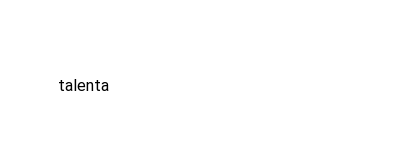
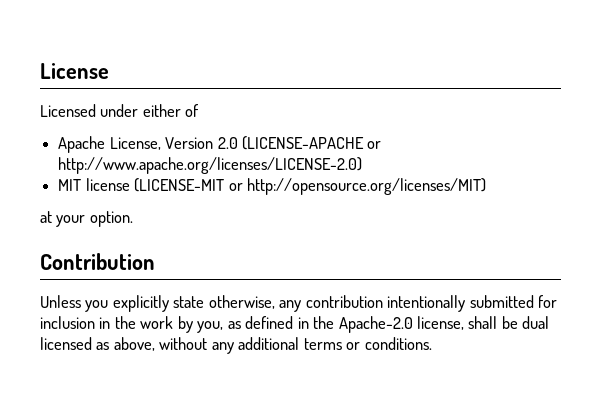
[58,79,109,91] talenta -> [40,63,109,79] [40,104,200,117] [58,136,382,153] [58,157,363,174] [58,178,486,195] [40,211,133,227] [40,253,155,270] [40,295,558,312] [40,316,550,333] [40,337,432,354] License // Licensed under either of // Apache License, Version 2.0 (LICENSE-APACHE or http://www.apache.org/licenses/LICENSE-2.0) // MIT license (LICENSE-MIT or http://opensource.org/licenses/MIT) // at your option. // Contribution // Unless you explicitly state otherwise, any contribution intentionally submitted for inclusion in the work by you, as defined in the Apache-2.0 license, shall be dual licensed as above, without any additional terms or conditions.

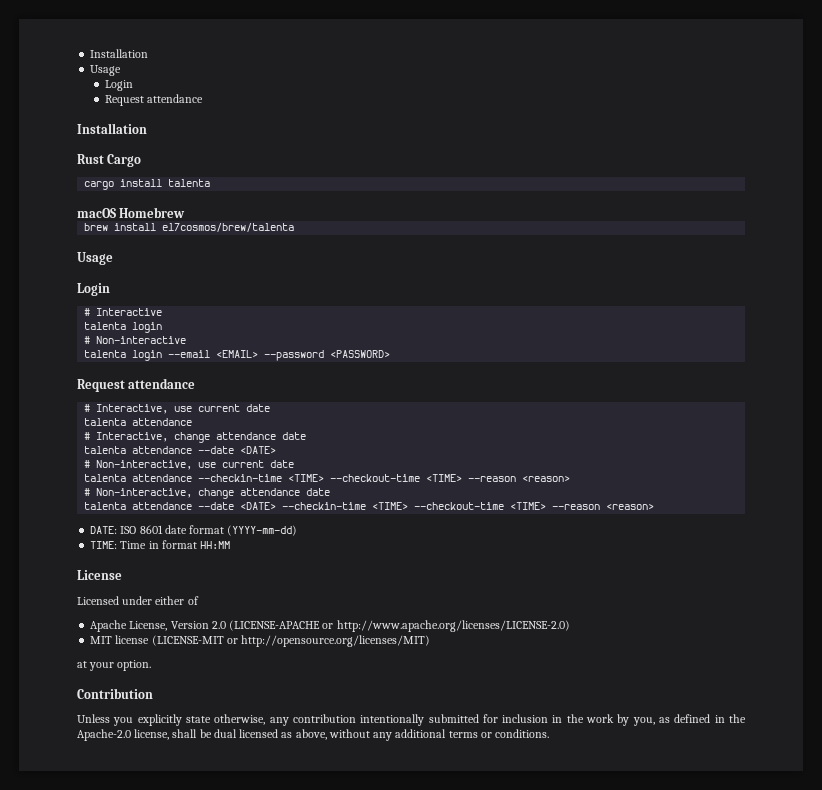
(40, 71) none -> [90,49,149,58] [90,65,122,76] [104,80,133,91] [104,94,203,106] [77,123,147,134] [77,154,142,167] [84,179,211,190] [77,207,186,218] [84,223,295,232] [77,252,113,265] [77,283,110,296] [84,308,163,316] [84,322,163,333] [84,336,187,344] [84,350,391,361] [77,378,196,392] [84,404,271,414] [84,418,193,426] [84,432,307,443] [84,446,277,454] [84,460,295,470] [84,474,571,482] [84,488,331,499] [84,502,655,510] [90,525,298,536] [90,540,231,549] Installation // Usage // Login // Request attendance // Installation // Rust Cargo // cargo install talenta // macOS Homebrew // brew install el7cosmos/brew/talenta // Usage // Login // # Interactive // talenta login // # Non-interactive // talenta login --email <EMAIL> --password <PASSWORD> // Request attendance // # Interactive, use current date // talenta attendance // # Interactive, change attendance date // talenta attendance --date <DATE> // # Non-interactive, use current date // talenta attendance --checkin-time <TIME> --checkout-time <TIME> --reason <reason> // # Non-interactive, change attendance date // talenta attendance --date <DATE> --checkin-time <TIME> --checkout-time <TIME> --reason <reason> // DATE: ISO 8601 date format (YYYY-mm-dd) // TIME: Time in format HH:MM //

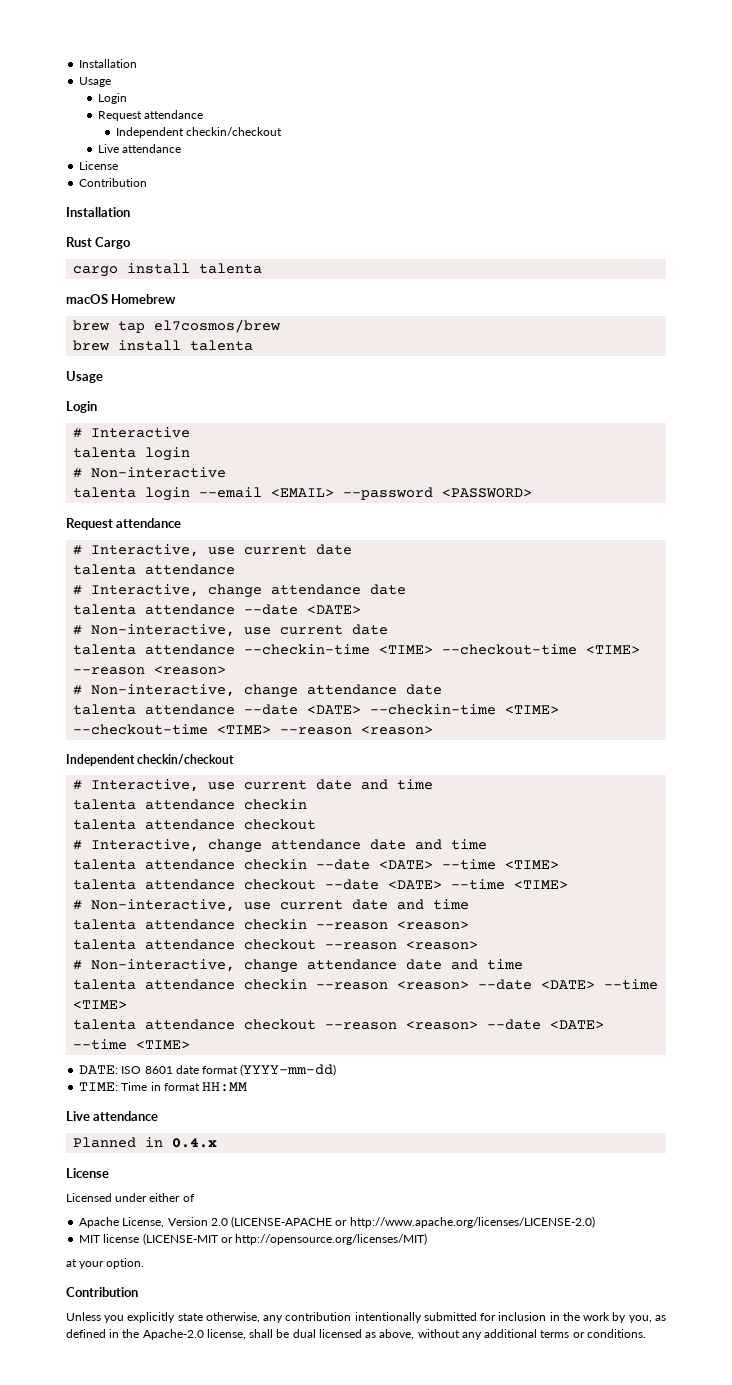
(203, 98) none -> [116,127,283,138] [97,144,181,153] [79,161,119,170] [79,178,148,187] // Independent checkin/checkout // Live attendance // License // Contribution
(186, 212) none -> [73,319,282,333] // brew tap el7cosmos/brew
[162,223,295,232] el7cosmos/brew/talenta -> [190,340,254,351] talenta
(655, 506) none -> [66,754,235,766] [73,779,434,792] [73,799,308,810] [73,819,317,830] [73,839,488,853] [73,859,560,870] [73,879,569,890] [73,899,470,912] [73,919,470,930] [73,939,479,950] [73,959,524,973] [73,979,659,990] [73,1000,128,1009] [73,1019,605,1030] [73,1039,191,1050] // Independent checkin/checkout // # Interactive, use current date and time // talenta attendance checkin // talenta attendance checkout // # Interactive, change attendance date and time // talenta attendance checkin --date <DATE> --time <TIME> // talenta attendance checkout --date <DATE> --time <TIME> // # Non-interactive, use current date and time // talenta attendance checkin --reason <reason> // talenta attendance checkout --reason <reason> // # Non-interactive, change attendance date and time // talenta attendance checkin --reason <reason> --date <DATE> --time <TIME> // talenta attendance checkout --reason <reason> --date <DATE> --time <TIME>
(231, 545) none -> [66,1111,159,1121] [73,1137,218,1148] // Live attendance // Planned in 0.4.x

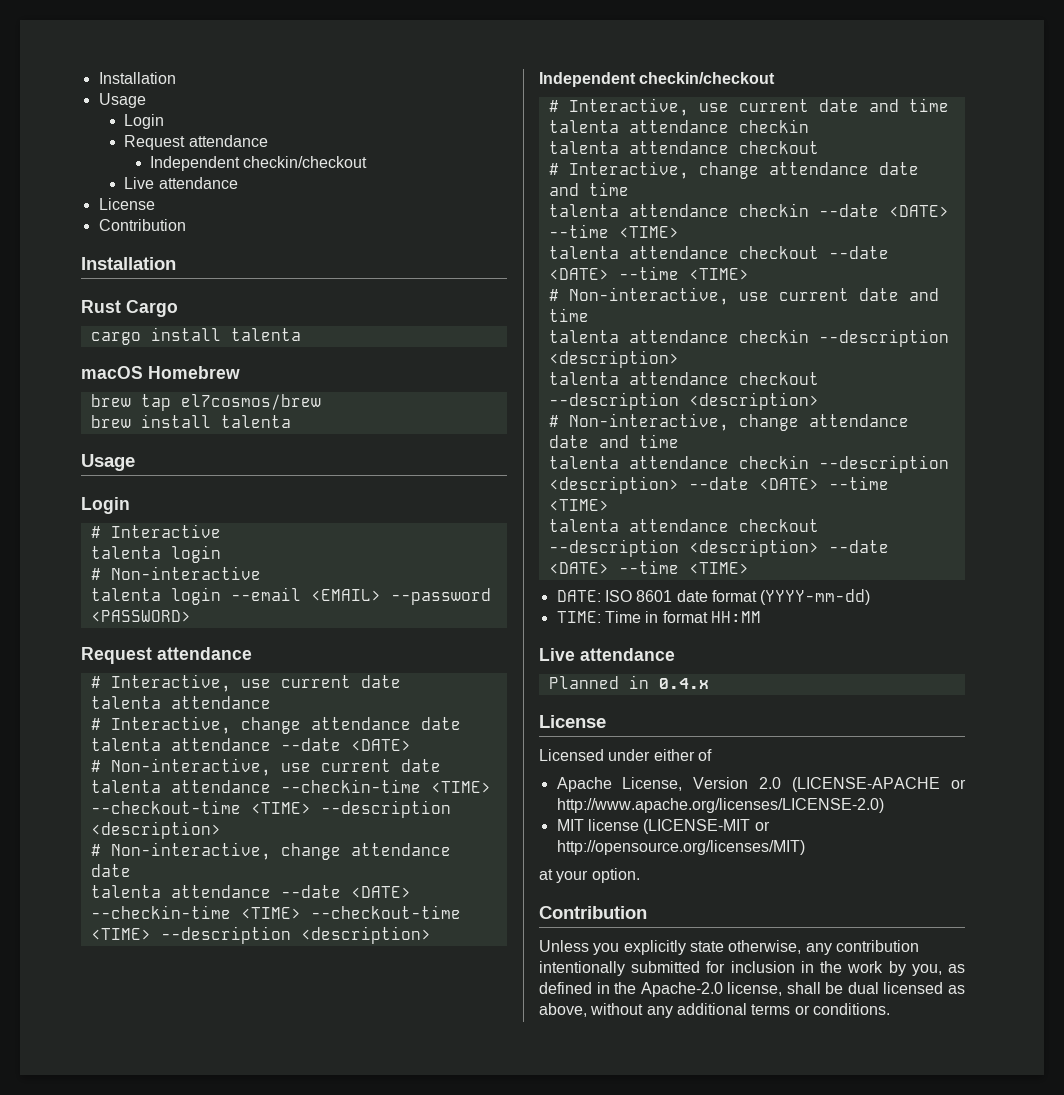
[73,666,227,675] --reason <reason> -> [320,800,451,818] [90,821,221,839] --description <description>
[280,726,434,735] --reason <reason> -> [160,926,431,944] --description <description>
[316,921,470,930] [73,939,479,950] --reason <reason> // talenta attendance checkout --reason <reason> -> [818,329,949,347] [548,350,679,368] [548,372,819,385] [548,392,819,410] --description <description> // talenta attendance checkout --description <description>
[316,979,659,990] [73,1000,128,1009] [73,1019,479,1030] --reason <reason> --date <DATE> --time <TIME> // talenta attendance checkout --reason <reason> -> [818,455,949,473] [548,476,889,494] [548,499,609,511] [548,519,819,532] [548,539,819,557] --description <description> --date <DATE> --time <TIME> // talenta attendance checkout --description <description>

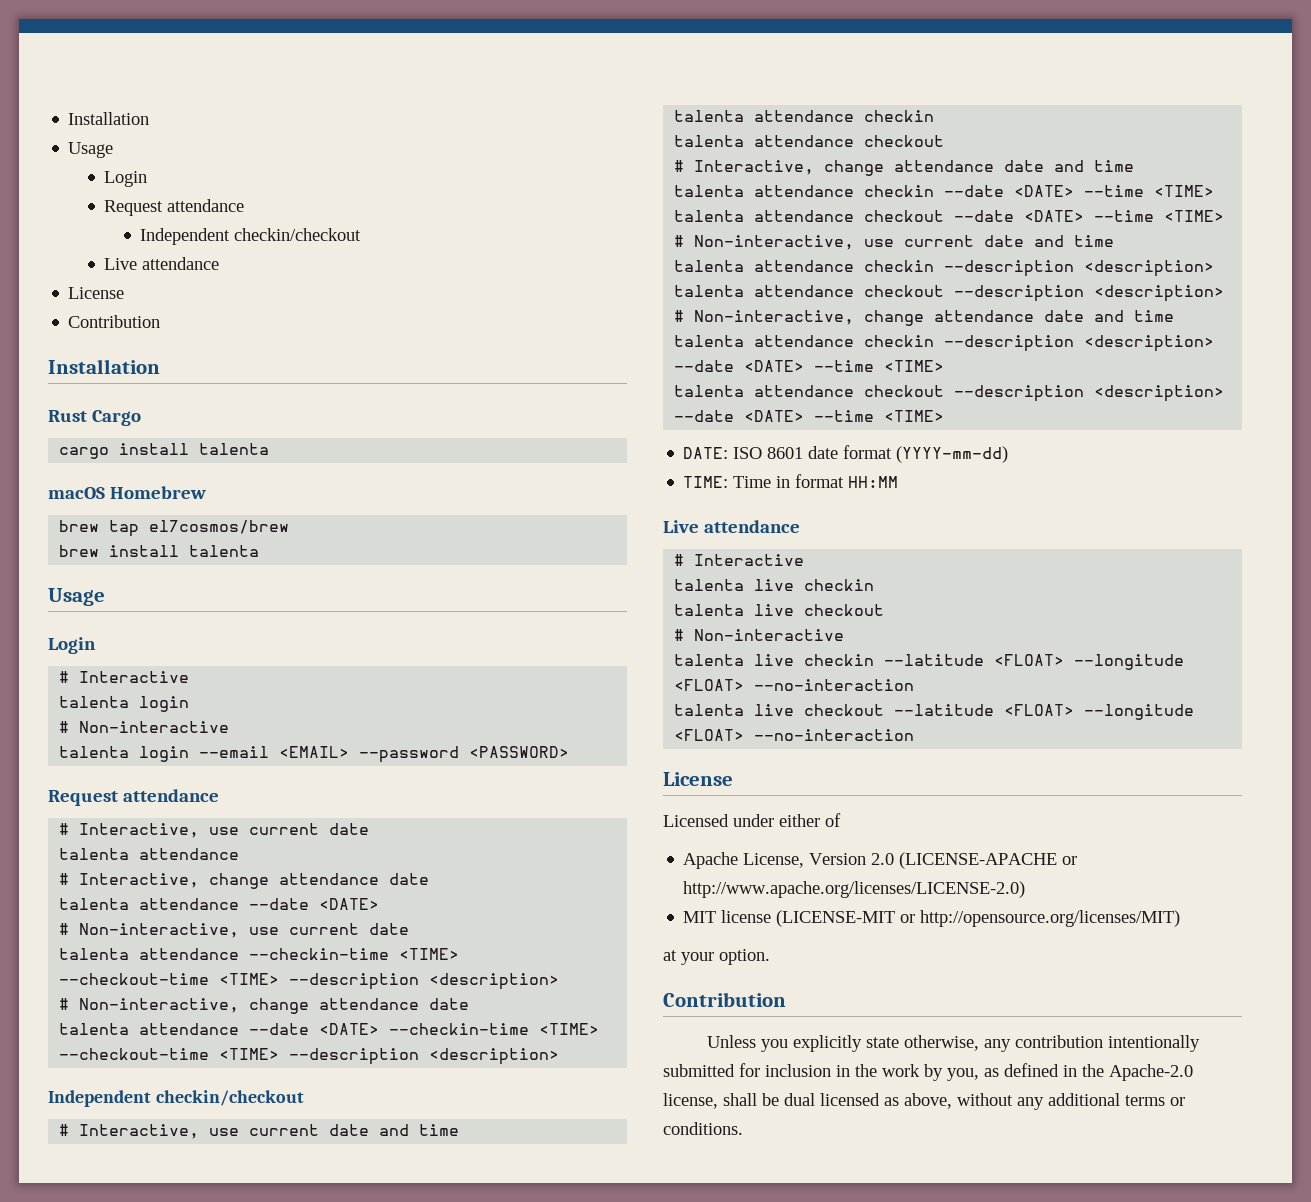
[548,675,709,689] Planned in 0.4.x -> [674,554,805,566] [674,579,875,591] [674,604,885,616] [674,629,845,641] [674,654,1185,670] [674,679,915,691] [674,704,1195,720] [674,729,915,741] # Interactive // talenta live checkin // talenta live checkout // # Non-interactive // talenta live checkin --latitude <FLOAT> --longitude <FLOAT> --no-interaction // talenta live checkout --latitude <FLOAT> --longitude <FLOAT> --no-interaction

